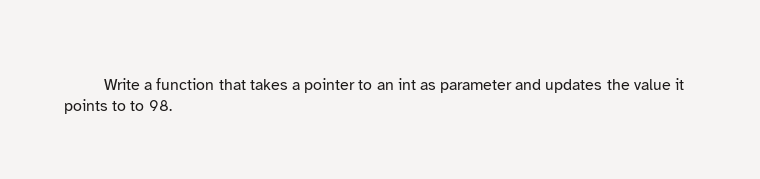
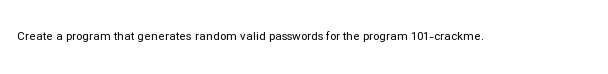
[104,78,684,93] [64,99,172,114] Write a function that takes a pointer to an int as parameter and updates the value it points to to 98. -> [17,31,485,42] Create a program that generates random valid passwords for the program 101-crackme.

